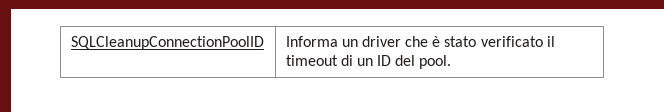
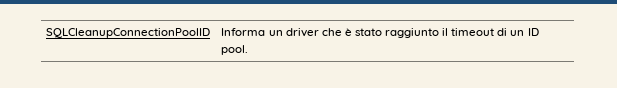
[480,36,543,47] verificato -> [385,28,440,38] raggiunto
[395,55,416,66] del -> (539, 32) none

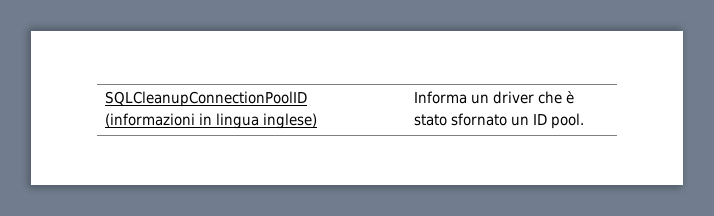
(211, 33) none -> [105,113,318,129] (informazioni in lingua inglese)
[385,28,508,38] raggiunto il timeout di -> [451,113,508,126] sfornato

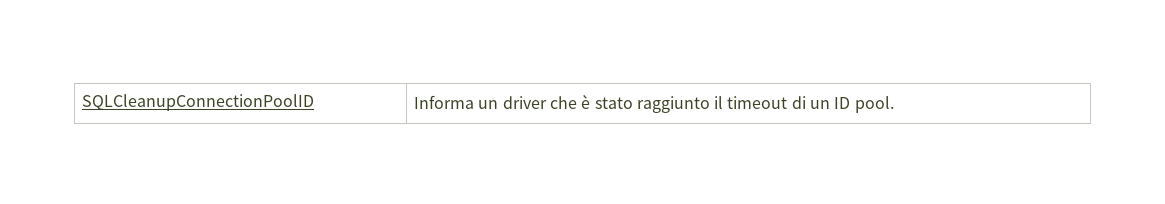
[105,113,318,129] (informazioni in lingua inglese) -> (314, 102) none
[451,113,508,126] sfornato -> [636,96,806,113] raggiunto il timeout di

